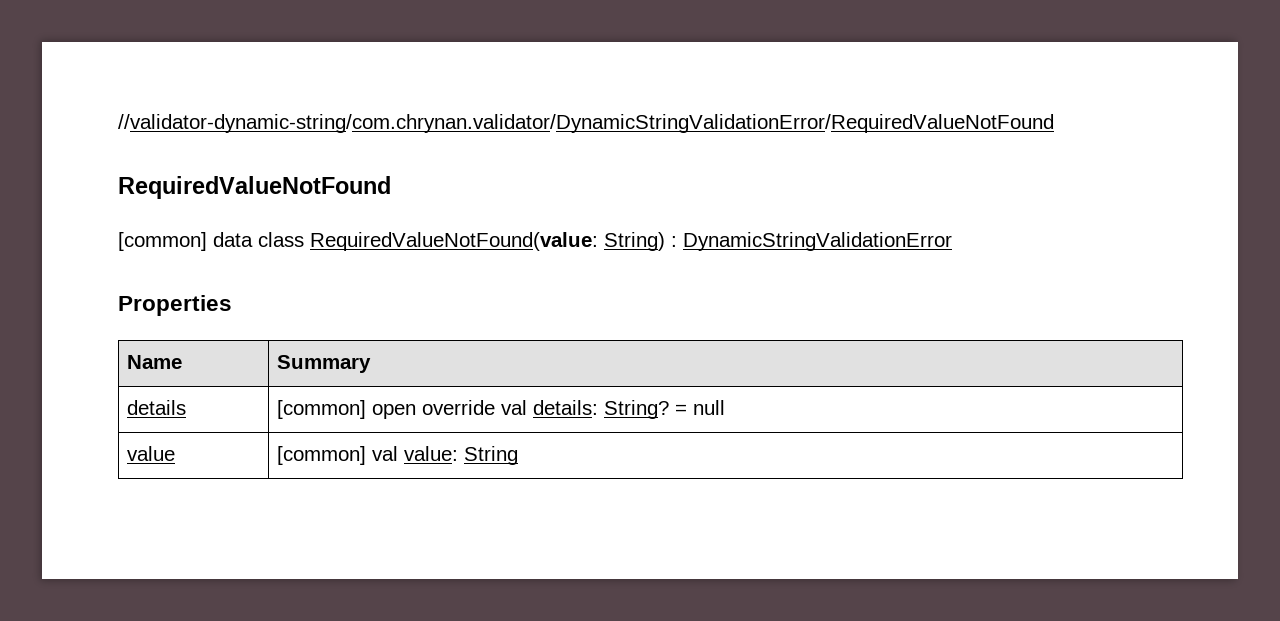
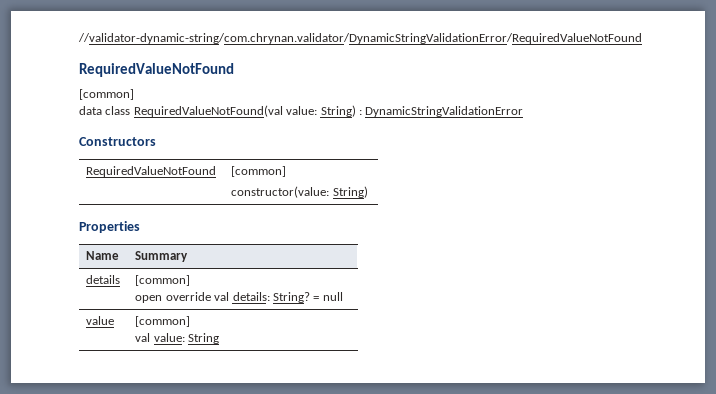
(207, 241) none -> (134, 94) //
[310,232,598,251] RequiredValueNotFound(value: -> [133,105,318,117] RequiredValueNotFound(val value:
(952, 241) none -> [79,137,156,146] [86,166,217,177] [231,166,287,177] [231,186,368,198] // Constructors // RequiredValueNotFound | [common] // constructor(value: String)
(367, 409) none -> (191, 280) //
(367, 455) none -> (191, 321) //

